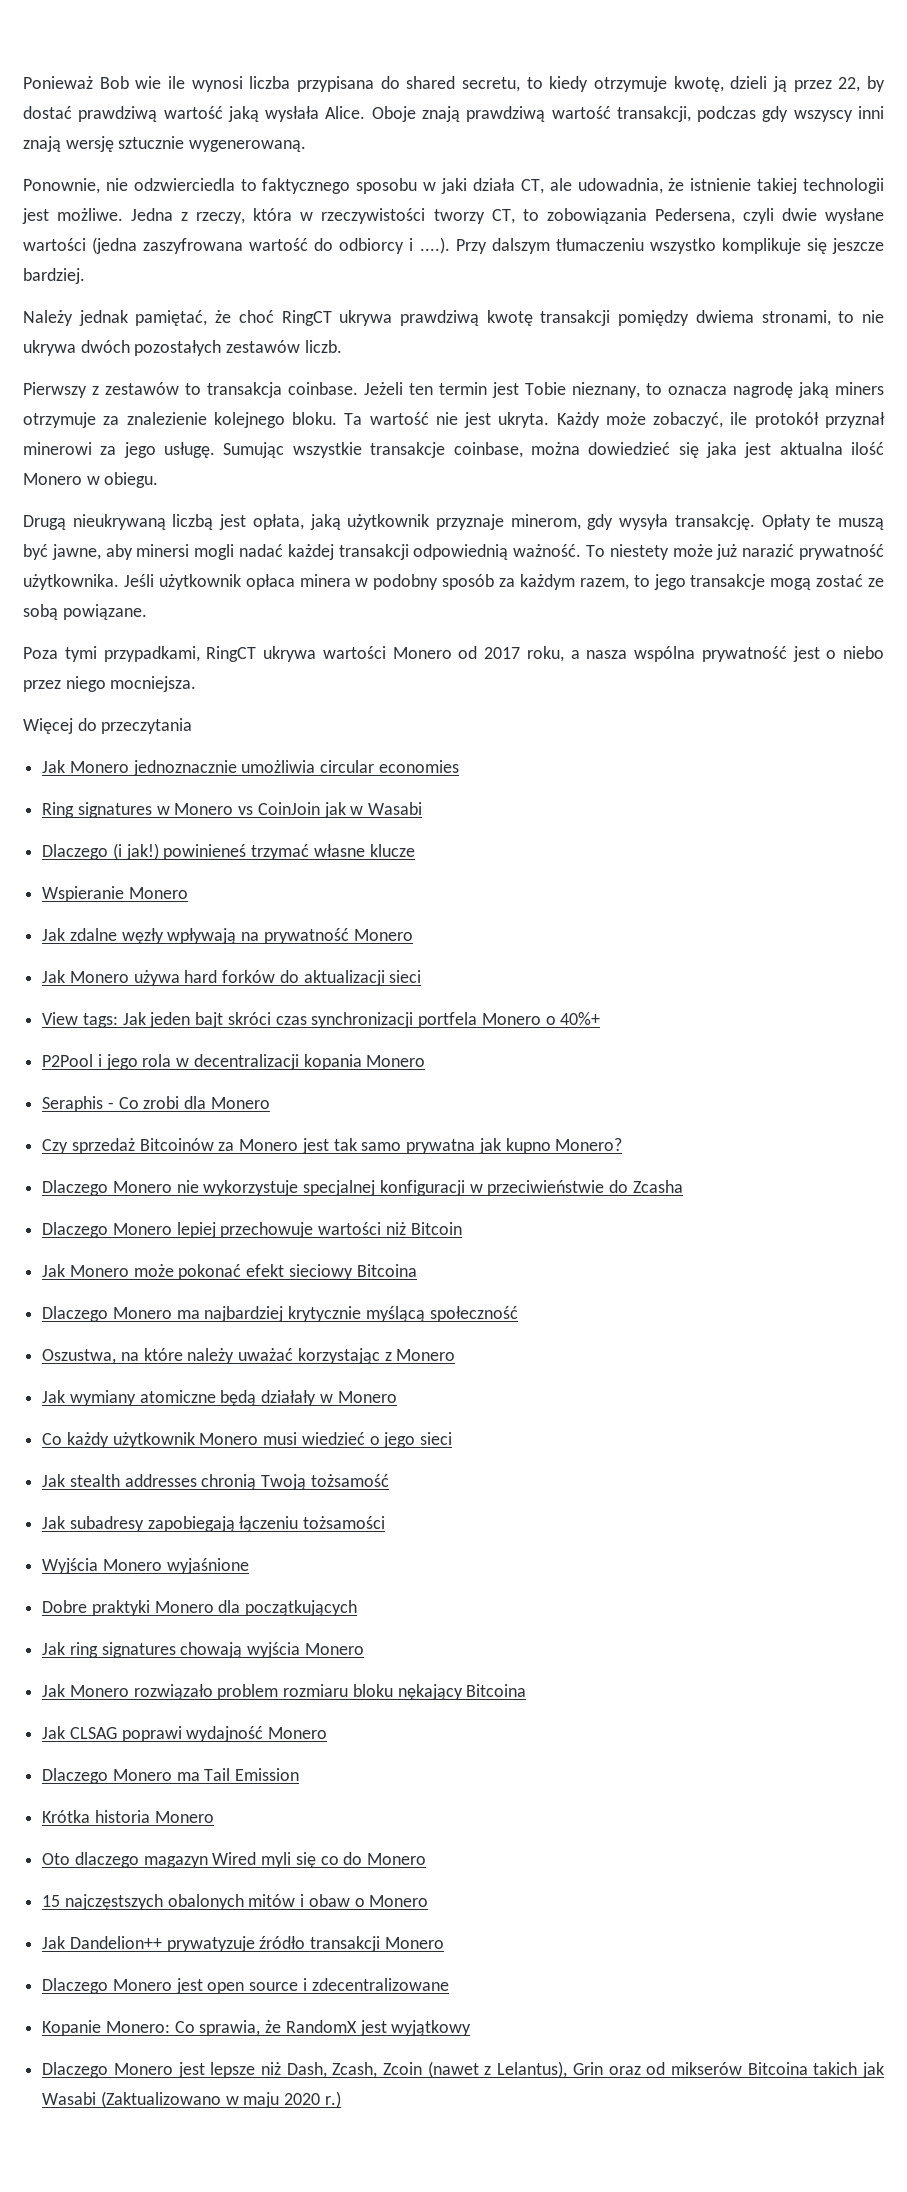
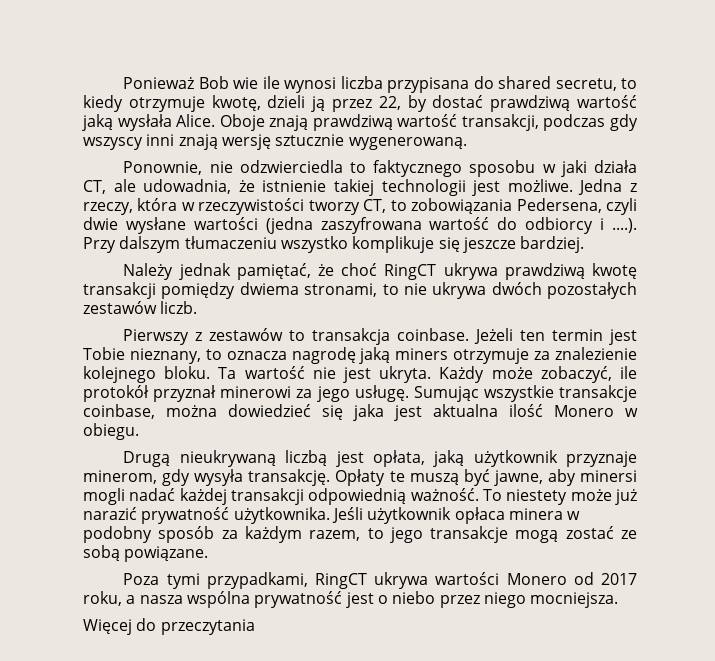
[42,760,459,776] [42,802,423,818] [42,843,415,860] [42,886,188,902] [42,928,413,944] [42,970,422,986] [42,1012,601,1028] [42,1054,426,1070] [42,1096,270,1112] [42,1138,623,1154] [42,1180,683,1196] [42,1222,462,1238] [42,1264,417,1280] [42,1306,518,1322] [42,1348,456,1364] [42,1390,397,1406] [42,1432,453,1448] [42,1474,389,1490] [42,1516,386,1532] [42,1558,249,1574] [42,1600,358,1616] [42,1642,364,1658] [42,1684,527,1700] [42,1726,328,1742] [42,1768,300,1784] [42,1810,214,1823] [42,1852,427,1868] [42,1894,429,1910] [42,1936,444,1952] [42,1978,449,1994] [42,2020,472,2036] [42,2061,885,2078] [42,2091,341,2108] // Jak Monero jednoznacznie umożliwia circular economies // Ring signatures w Monero vs CoinJoin jak w Wasabi // Dlaczego (i jak!) powinieneś trzymać własne klucze // Wspieranie Monero // Jak zdalne węzły wpływają na prywatność Monero // Jak Monero używa hard forków do aktualizacji sieci // View tags: Jak jeden bajt skróci czas synchronizacji portfela Monero o 40%+ // P2Pool i jego rola w decentralizacji kopania Monero // Seraphis - Co zrobi dla Monero // Czy sprzedaż Bitcoinów za Monero jest tak samo prywatna jak kupno Monero? // Dlaczego Monero nie wykorzystuje specjalnej konfiguracji w przeciwieństwie do Zcasha // Dlaczego Monero lepiej przechowuje wartości niż Bitcoin // Jak Monero może pokonać efekt sieciowy Bitcoina // Dlaczego Monero ma najbardziej krytycznie myślącą społeczność // Oszustwa, na które należy uważać korzystając z Monero // Jak wymiany atomiczne będą działały w Monero // Co każdy użytkownik Monero musi wiedzieć o jego sieci // Jak stealth addresses chronią Twoją tożsamość // Jak subadresy zapobiegają łączeniu tożsamości // Wyjścia Monero wyjaśnione // Dobre praktyki Monero dla początkujących // Jak ring signatures chowają wyjścia Monero // Jak Monero rozwiązało problem rozmiaru bloku nękający Bitcoina // Jak CLSAG poprawi wydajność Monero // Dlaczego Monero ma Tail Emission // Krótka historia Monero // Oto dlaczego magazyn Wired myli się co do Monero // 15 najczęstszych obalonych mitów i obaw o Monero // Jak Dandelion++ prywatyzuje źródło transakcji Monero // Dlaczego Monero jest open source i zdecentralizowane // Kopanie Monero: Co sprawia, że RandomX jest wyjątkowy // Dlaczego Monero jest lepsze niż Dash, Zcash, Zcoin (nawet z Lelantus), Grin oraz od mikserów Bitcoina takich jak Wasabi (Zaktualizowano w maju 2020 r.) -> (255, 627) none

